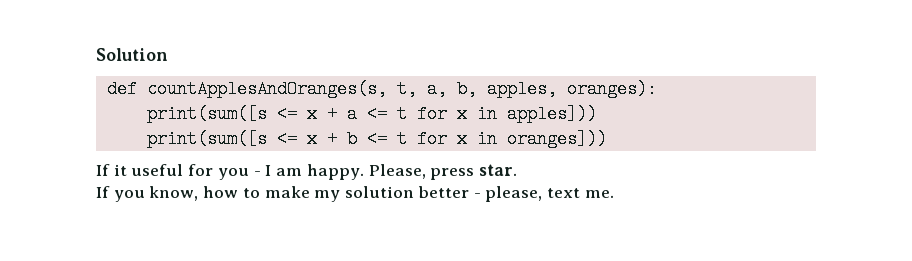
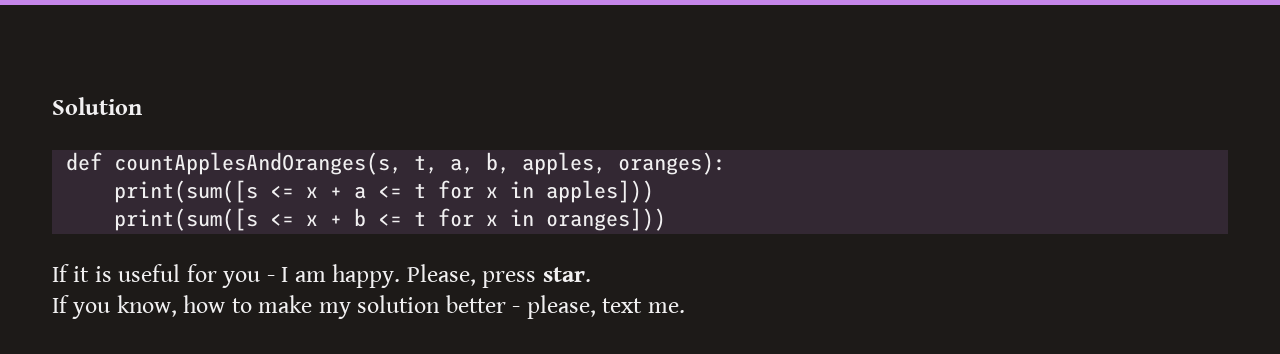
(127, 170) none -> [94,266,112,282] is

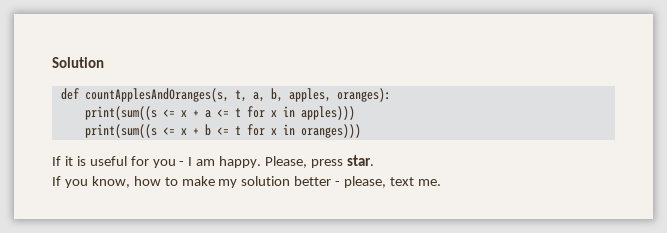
[114,180,259,203] print(sum([s -> [84,106,157,120] print(sum((s
[546,180,655,203] [114,208,259,231] apples])) // print(sum([s -> [300,106,355,120] [84,124,157,138] apples))) // print(sum((s
[546,208,667,231] oranges])) -> [300,124,361,138] oranges)))

